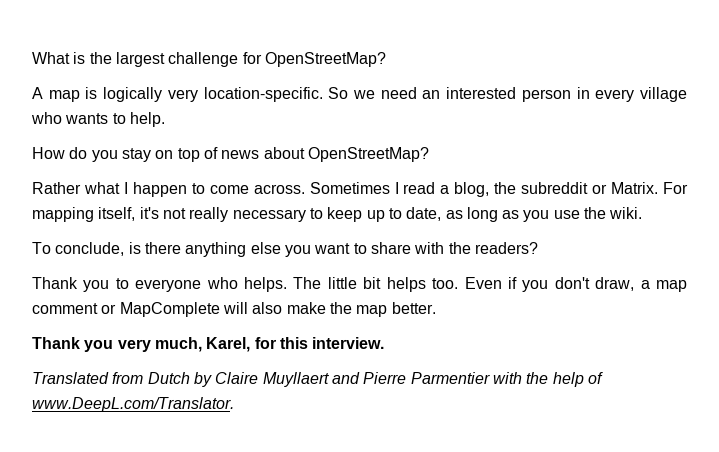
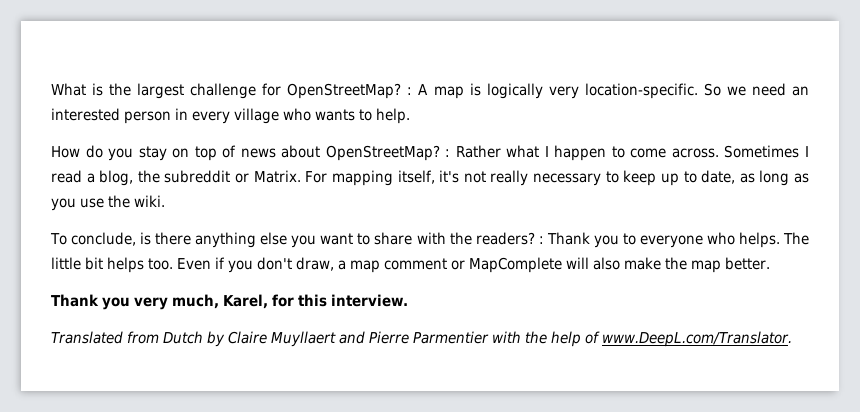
(386, 59) // -> [407,87,413,95] :
(429, 154) // -> [445,149,451,157] :
(538, 248) // -> [538,236,544,244] :

